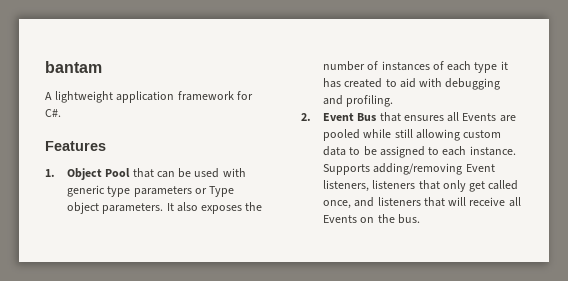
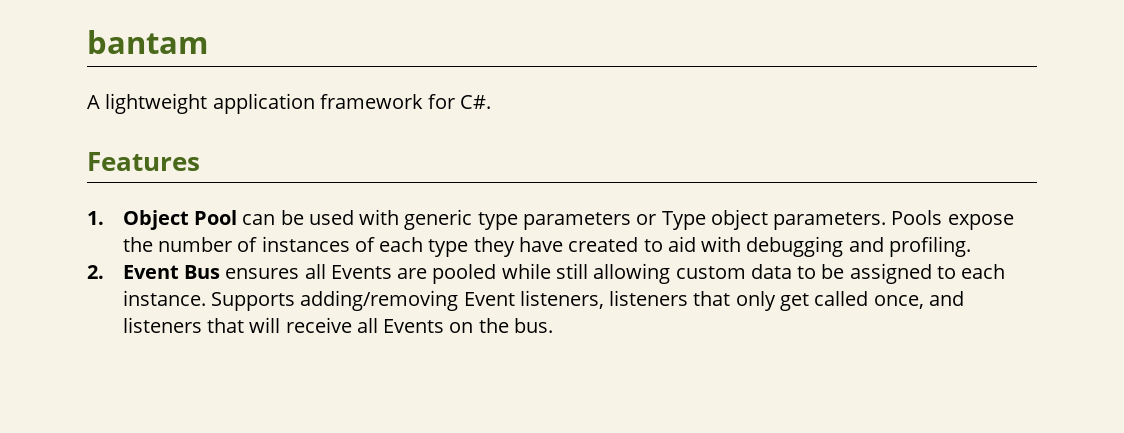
[132,168,154,178] that -> (238, 217) none
[166,202,243,214] It also exposes -> [891,210,1014,230] Pools expose
[500,61,508,70] [323,78,342,88] it has -> [473,237,563,257] they have
[379,112,401,122] that -> (221, 272) none

